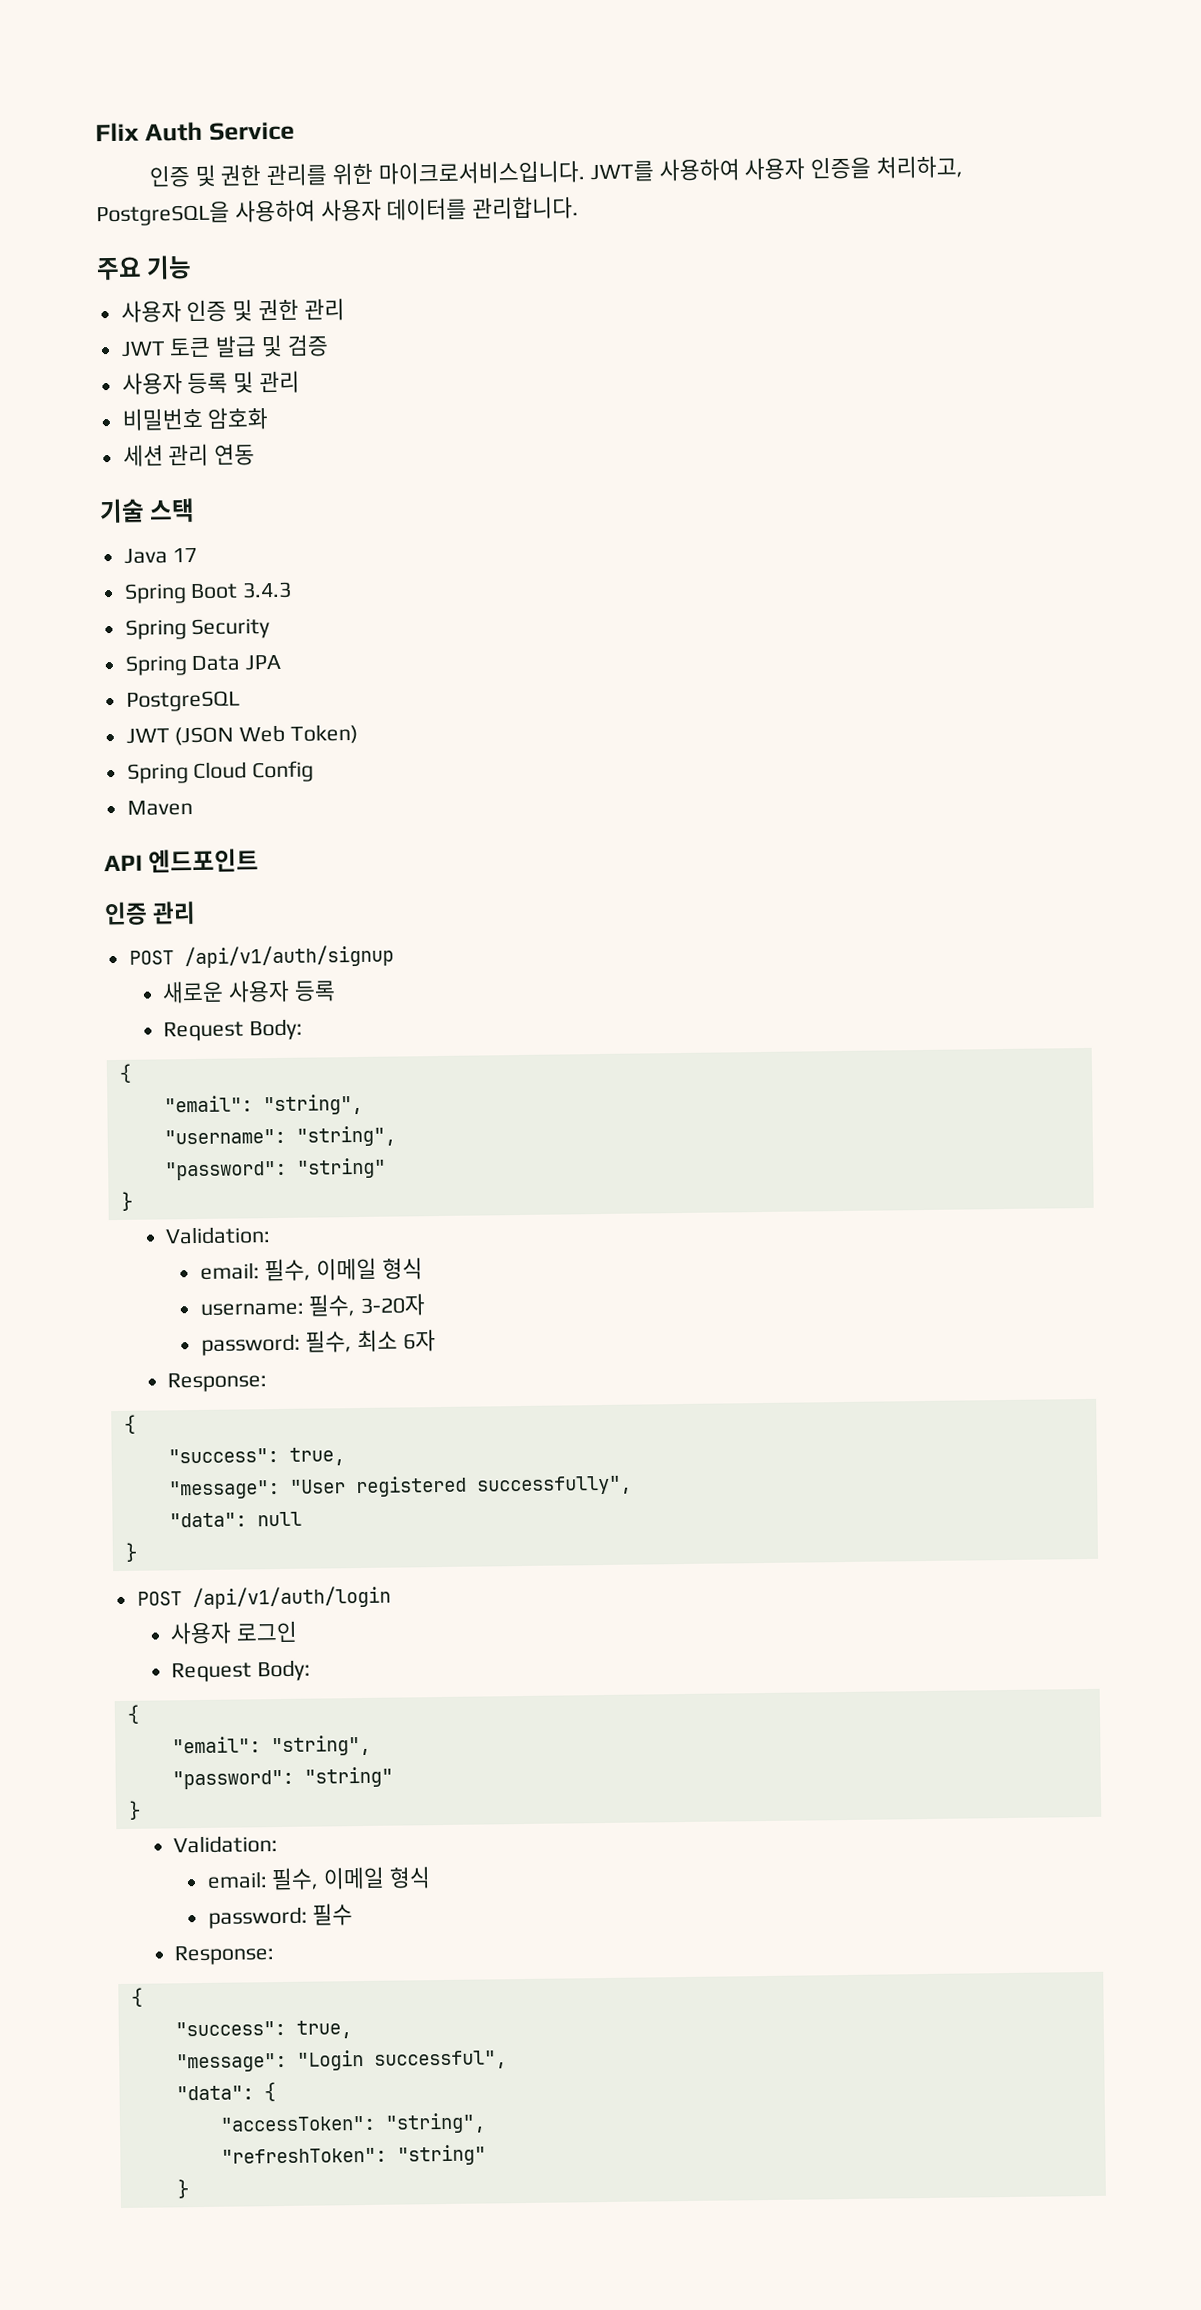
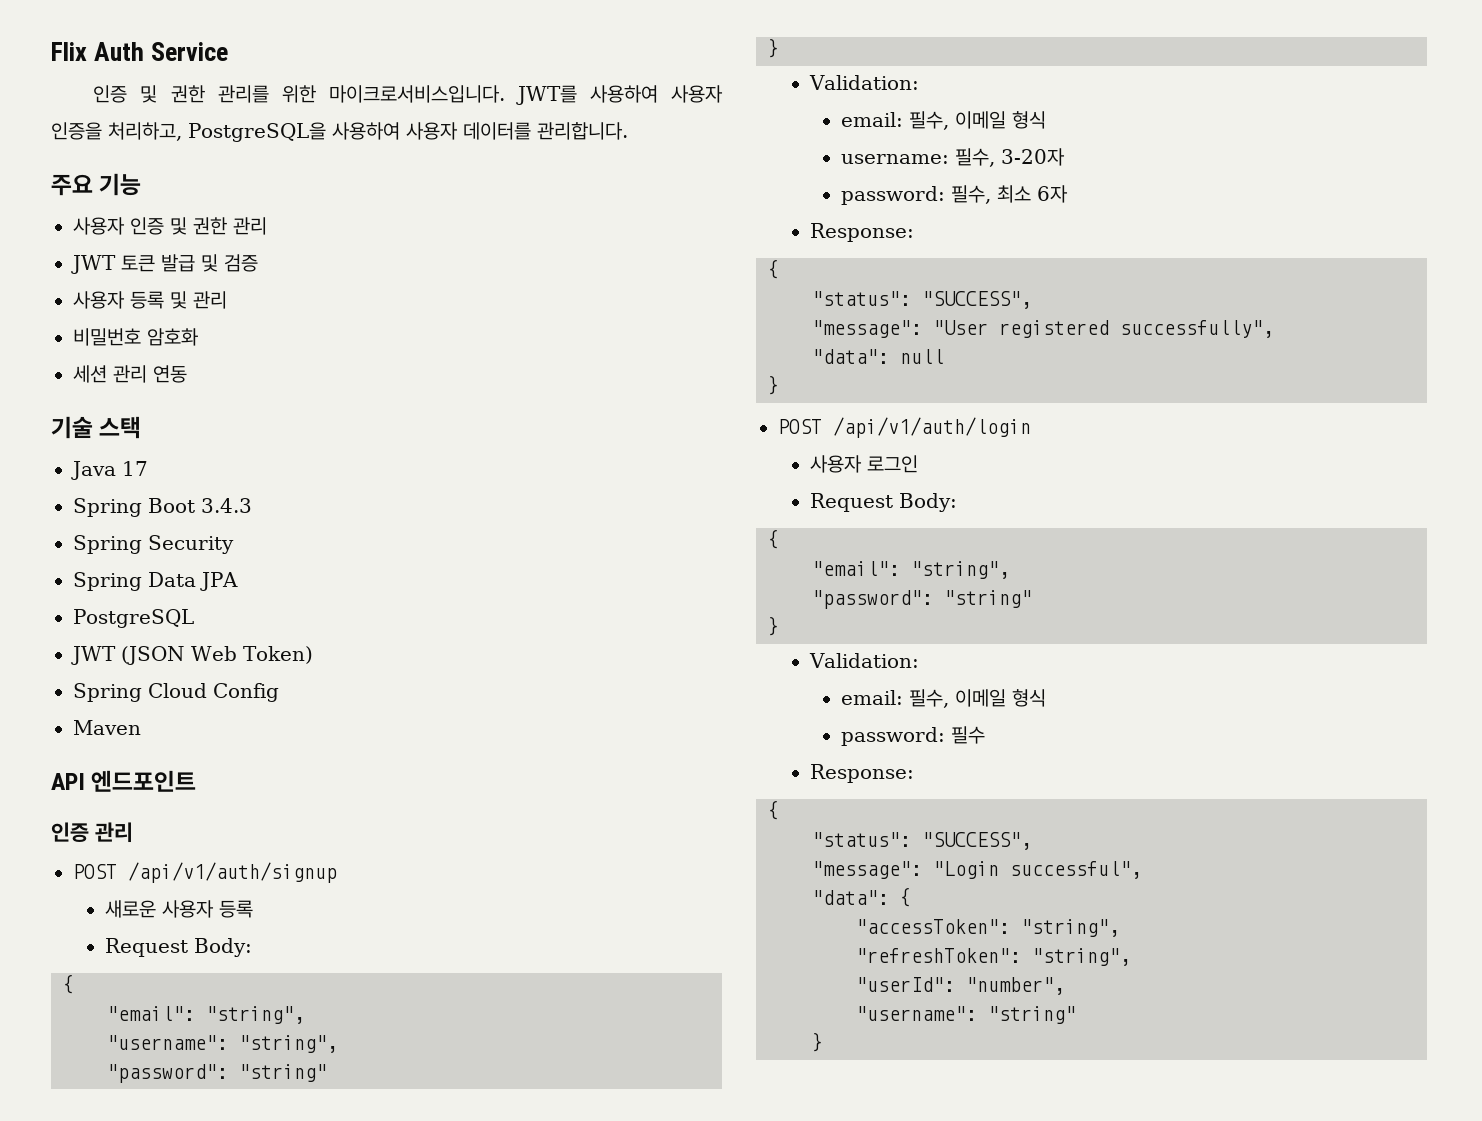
[167,1447,345,1466] "success": true, -> [812,291,1032,309] "status": "SUCCESS",
[174,2020,352,2039] "success": true, -> [812,832,1032,850] "status": "SUCCESS",
(387, 2155) none -> [1032,948,1131,966] [856,977,1065,995] [856,1006,977,1021] "string", // "userId": "number", // "username":

